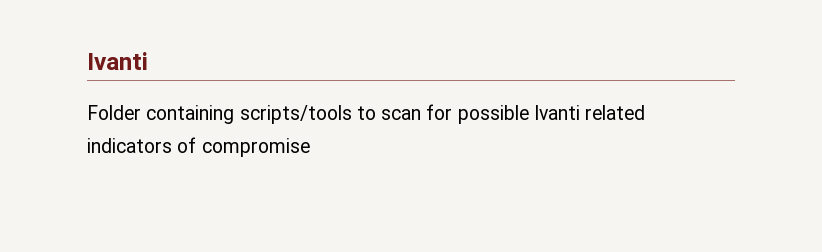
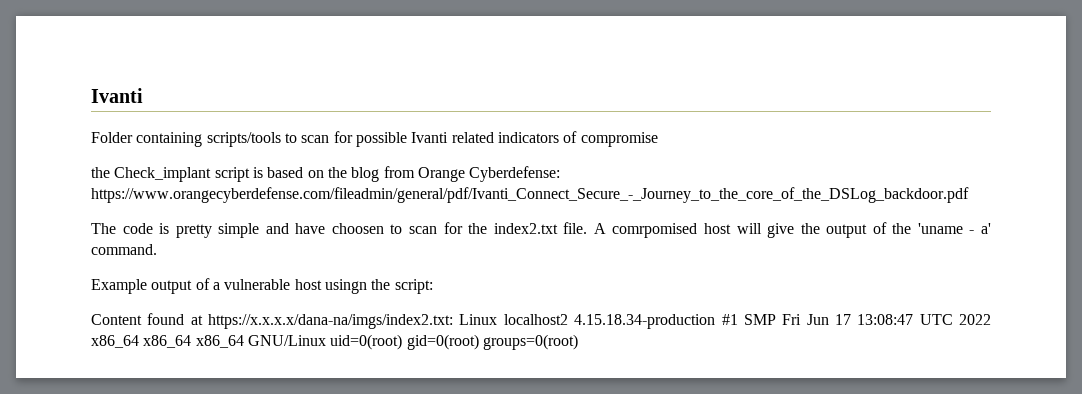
(310, 147) none -> [91,166,561,182] [91,187,969,203] [91,222,991,238] [91,244,157,255] [91,278,433,294] [91,313,992,329] [91,334,578,350] // the Check_implant script is based on the blog from Orange Cyberdefense: https://www.orangecyberdefense.com/fileadmin/general/pdf/Ivanti_Connect_Secure_-_Journey_to_the_core_of_the_DSLog_backdoor.pdf // The code is pretty simple and have choosen to scan for the index2.txt file. A comrpomised host will give the output of the 'uname - a' command. // Example output of a vulnerable host usingn the script: // Content found at https://x.x.x.x/dana-na/imgs/index2.txt: Linux localhost2 4.15.18.34-production #1 SMP Fri Jun 17 13:08:47 UTC 2022 x86_64 x86_64 x86_64 GNU/Linux uid=0(root) gid=0(root) groups=0(root)

